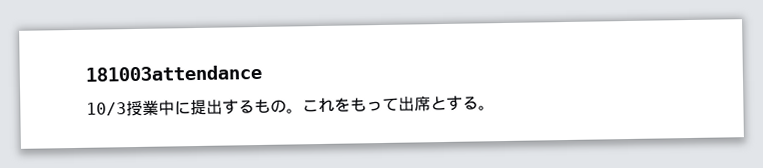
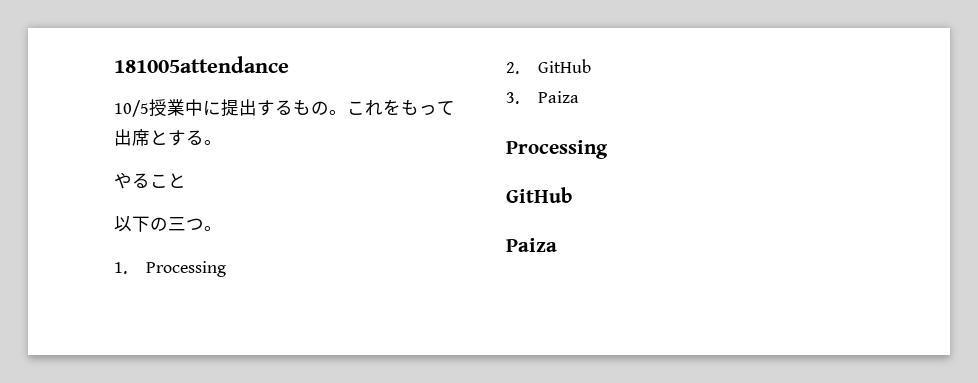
[85,64,262,82] [86,102,127,116] 181003attendance // 10/3 -> [114,56,289,73] [114,100,149,117] 181005attendance // 10/5
(495, 108) none -> [114,172,186,189] [114,216,222,232] [114,261,226,277] [506,59,591,74] [506,91,579,104] [506,140,608,159] [506,187,572,203] [506,238,557,252] // やること // 以下の三つ。 // 1. Processing // 2. GitHub // 3. Paiza // Processing // GitHub // Paiza

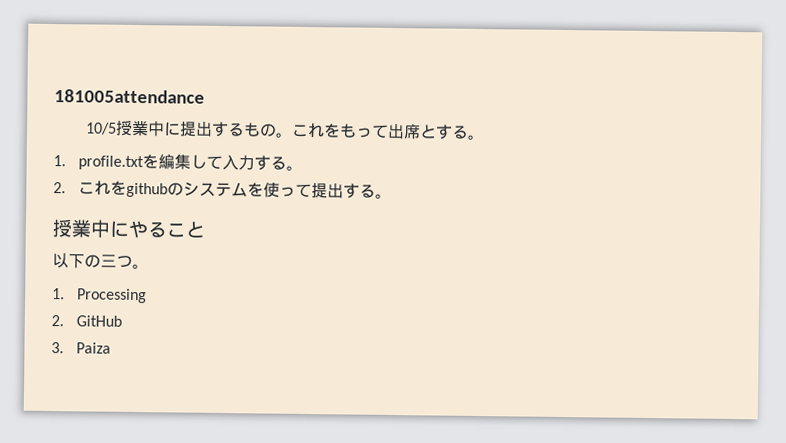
(222, 142) none -> [53,154,304,171] [53,180,393,199] [52,219,129,238] 1. profile.txtを編集して入力する。 // 2.これをgithubのシステムを使って提出する。 // 授業中に
[506,140,608,159] [506,187,572,203] [506,238,557,252] // Processing // GitHub // Paiza -> (112, 348) none

